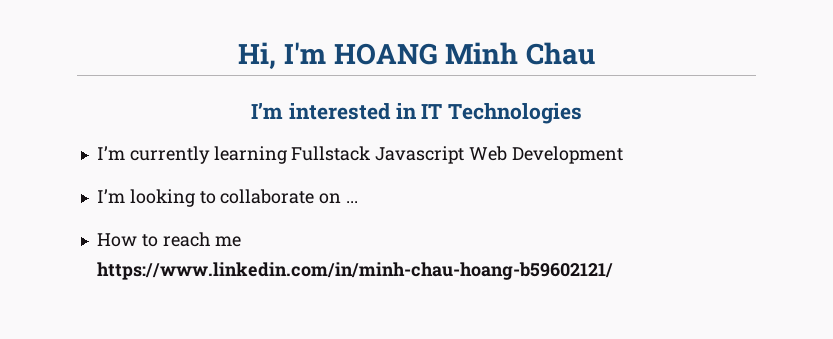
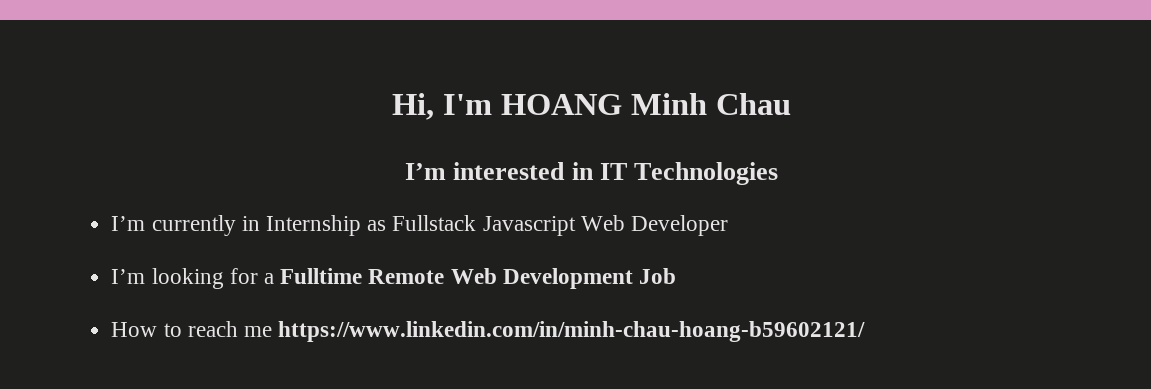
[213,146,287,164] learning -> [241,215,387,236] in Internship as
[511,146,623,164] Development -> [630,215,728,236] Developer
[199,189,359,204] to collaborate on ... -> [229,268,676,289] for a Fulltime Remote Web Development Job

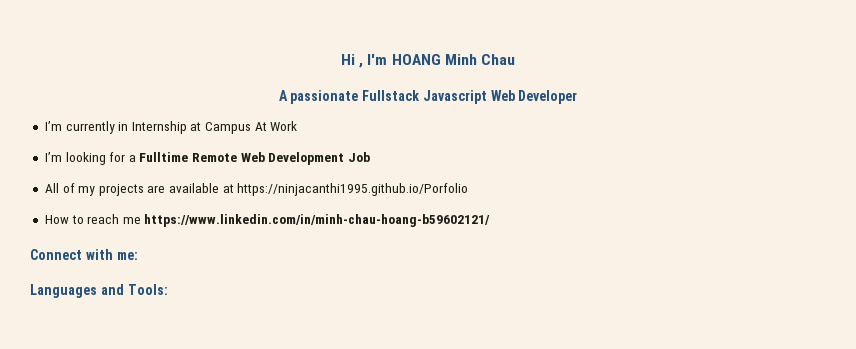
[392,93,435,120] Hi, -> [341,54,364,68] Hi ,
[405,162,778,185] I’m interested in IT Technologies -> [278,90,578,104] A passionate Fullstack Javascript Web Developer
[367,215,728,236] as Fullstack Javascript Web Developer -> [190,121,298,134] at Campus At Work
(676, 276) none -> [44,183,469,196] // All of my projects are available at https://ninjacanthi1995.github.io/Porfolio
(866, 331) none -> [30,249,138,260] [30,284,168,298] // Connect with me: // Languages and Tools:

